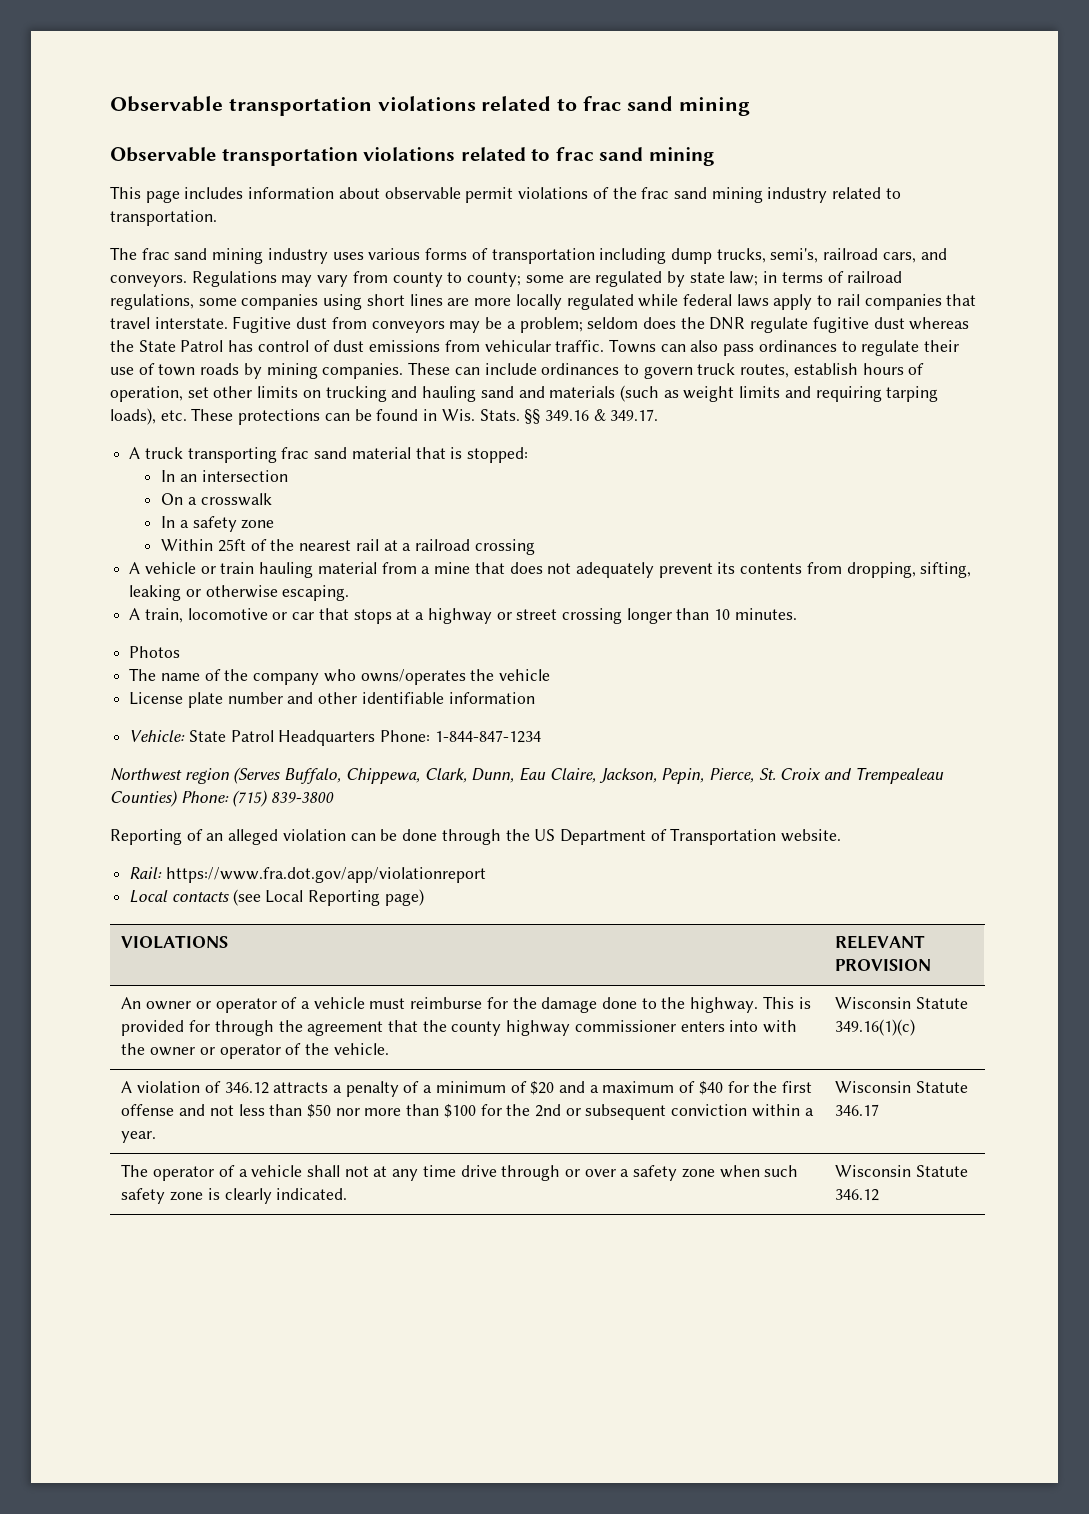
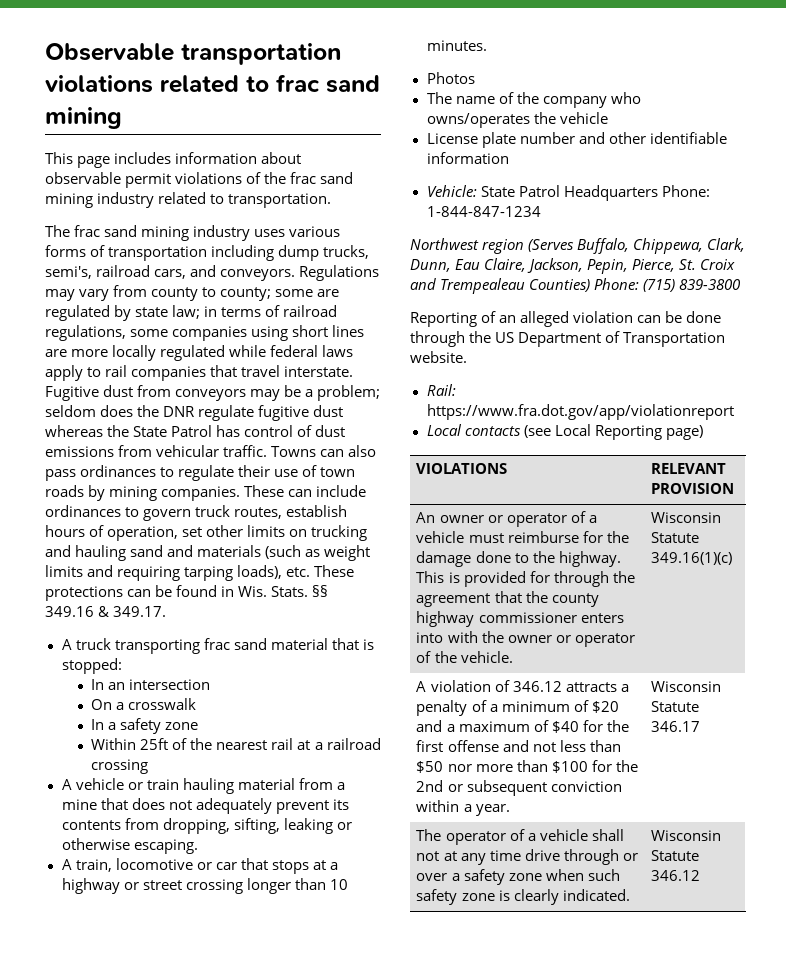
[110,96,750,116] [110,147,715,166] Observable transportation violations related to frac sand mining // Observable transportation violations related to frac sand mining -> [45,43,341,65] [45,74,380,93] [45,107,122,129] Observable transportation violations related to frac sand mining

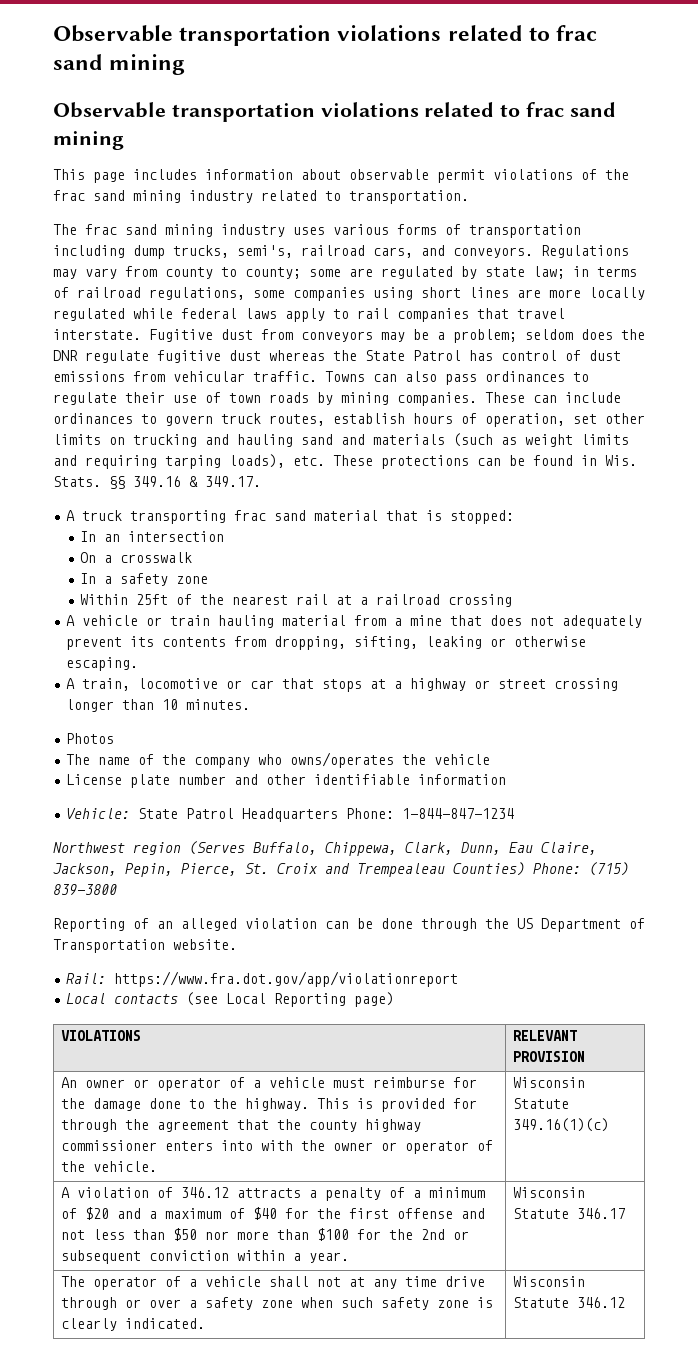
[45,43,341,65] [45,74,380,93] [45,107,122,129] Observable transportation violations related to frac sand mining -> [53,25,598,46] [53,54,186,75] [53,102,616,122] [53,131,124,150] Observable transportation violations related to frac sand mining // Observable transportation violations related to frac sand mining

